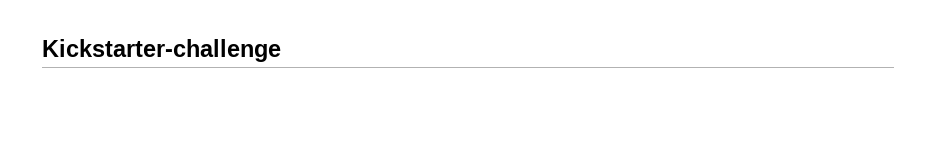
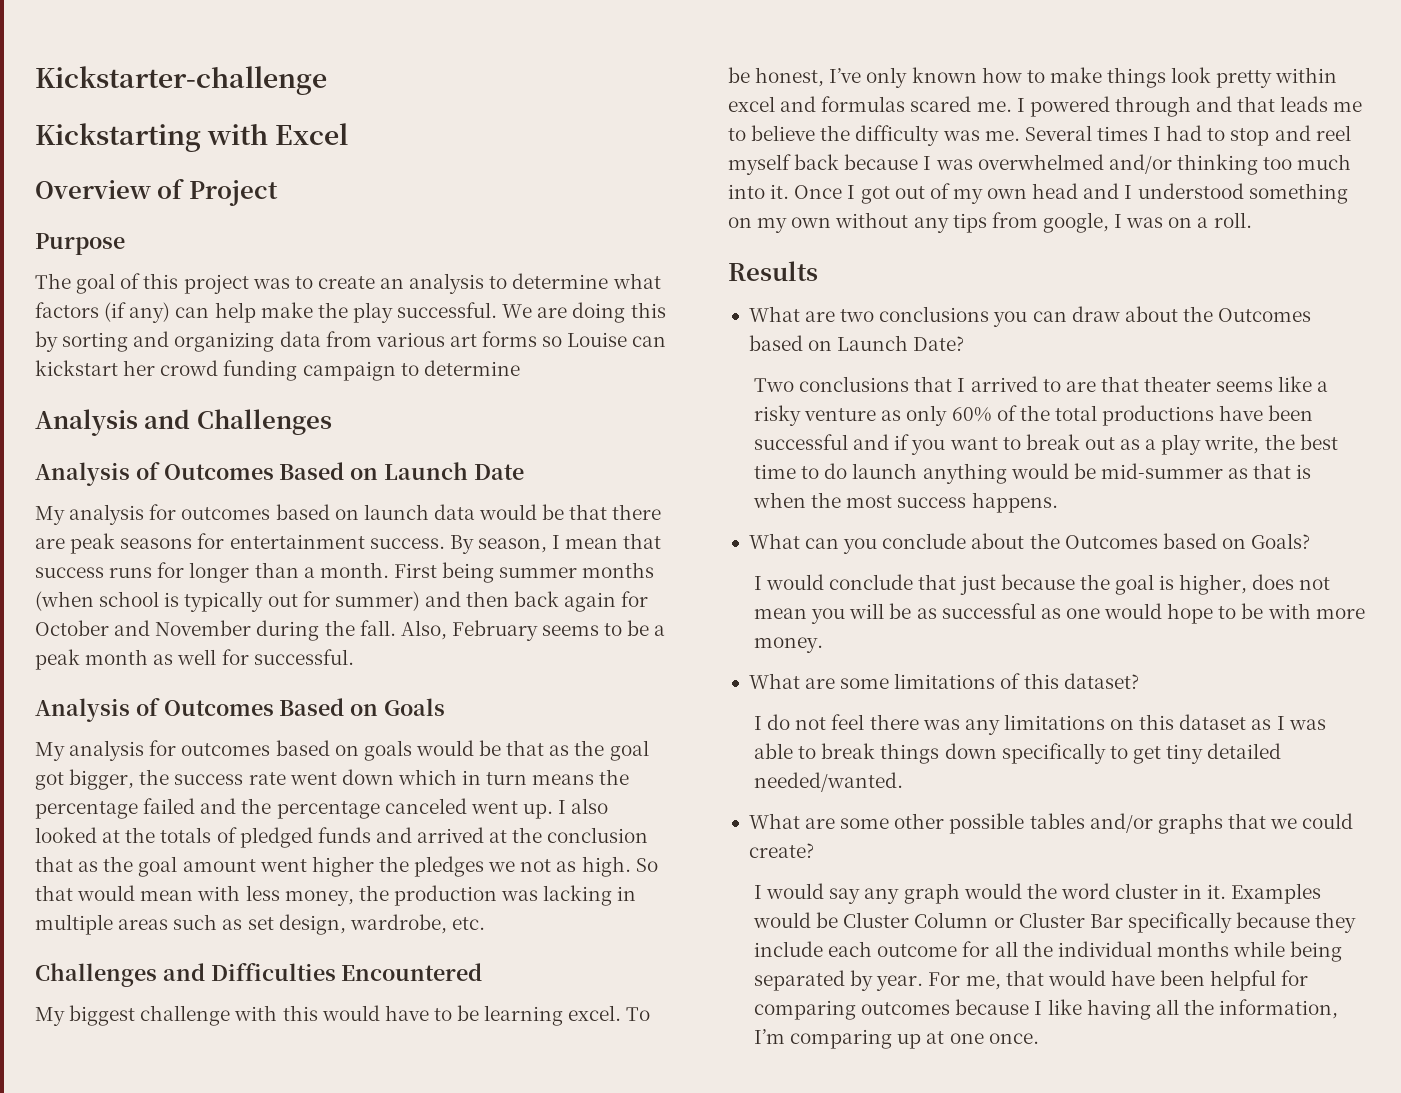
(281, 50) none -> [35,123,349,152] [35,178,278,206] [35,233,125,255] [35,273,661,294] [35,302,666,323] [35,331,667,352] [35,360,520,381] [35,409,332,436] [35,462,524,486] [35,504,662,525] [35,533,662,554] [35,562,655,583] [35,591,649,612] [35,620,666,641] [35,649,354,670] [35,698,446,722] [35,740,649,761] [35,769,630,790] [35,798,609,819] [35,827,649,848] [35,856,658,877] [35,885,637,906] [35,914,485,935] [35,963,483,987] [35,1005,651,1026] [728,67,1338,88] [728,96,1363,117] [728,125,1351,146] [728,154,1352,175] [728,183,1348,204] [728,212,1252,233] [728,261,818,281] [748,306,1312,327] [748,335,965,351] [754,376,1329,392] [754,405,1314,426] [754,434,1338,455] [754,463,1312,484] [753,492,1058,513] [748,533,1311,554] [754,574,1331,595] [754,603,1365,624] [754,637,824,653] [748,673,1139,689] [754,714,1326,735] [754,743,1282,764] [754,772,904,792] [748,813,1354,834] [748,843,814,858] [754,883,1322,904] [753,912,1357,933] [754,941,1343,962] [754,970,1309,991] [754,999,1339,1020] [754,1029,1039,1049] // Kickstarting with Excel // Overview of Project // Purpose // The goal of this project was to create an analysis to determine what factors (if any) can help make the play successful. We are doing this by sorting and organizing data from various art forms so Louise can kickstart her crowd funding campaign to determine // Analysis and Challenges // Analysis of Outcomes Based on Launch Date // My analysis for outcomes based on launch data would be that there are peak seasons for entertainment success. By season, I mean that success runs for longer than a month. First being summer months (when school is typically out for summer) and then back again for October and November during the fall. Also, February seems to be a peak month as well for successful. // Analysis of Outcomes Based on Goals // My analysis for outcomes based on goals would be that as the goal got bigger, the success rate went down which in turn means the percentage failed and the percentage canceled went up. I also looked at the totals of pledged funds and arrived at the conclusion that as the goal amount went higher the pledges we not as high. So that would mean with less money, the production was lacking in multiple areas such as set design, wardrobe, etc. // Challenges and Difficulties Encountered // My biggest challenge with this would have to be learning excel. To be honest, I’ve only known how to make things look pretty within excel and formulas scared me. I powered through and that leads me to believe the difficulty was me. Several times I had to stop and reel myself back because I was overwhelmed and/or thinking too much into it. Once I got out of my own head and I understood something on my own without any tips from google, I was on a roll. // Results // What are two conclusions you can draw about the Outcomes based on Launch Date? // Two conclusions that I arrived to are that theater seems like a risky venture as only 60% of the total productions have been successful and if you want to break out as a play write, the best time to do launch anything would be mid-summer as that is when the most success happens. // What can you conclude about the Outcomes based on Goals? // I would conclude that just because the goal is higher, does not mean you will be as successful as one would hope to be with more money. // What are some limitations of this dataset? // I do not feel there was any limitations on this dataset as I was able to break things down specifically to get tiny detailed needed/wanted. // What are some other possible tables and/or graphs that we could create? // I would say any graph would the word cluster in it. Examples would be Cluster Column or Cluster Bar specifically because they include each outcome for all the individual months while being separated by year. For me, that would have been helpful for comparing outcomes because I like having all the information, I’m comparing up at one once.

